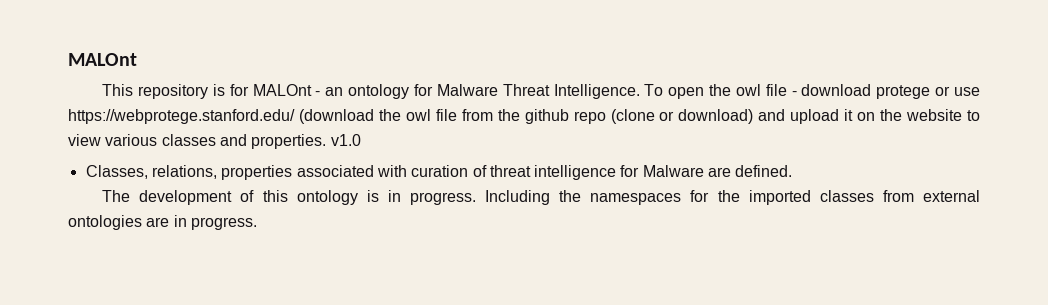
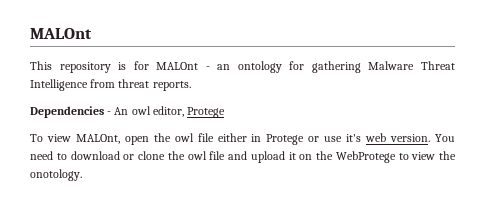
(434, 90) none -> [311,61,361,73] gathering
[553,84,981,99] [68,109,754,124] Intelligence. To open the owl file - download protege or use https://webprotege.stanford.edu/ (download the owl file from the github repo (clone or download) -> [30,79,191,91] [30,106,226,118] [30,133,456,145] [30,151,226,160] Intelligence from threat reports. // Dependencies - An owl editor, Protege // To view MALOnt, open the owl file either in Protege or use it's web version. You need to download or clone the owl file
[906,109,963,121] website -> [335,151,396,163] WebProtege
[105,134,361,149] [85,165,793,180] [102,190,980,205] [68,215,257,230] various classes and properties. v1.0 // Classes, relations, properties associated with curation of threat intelligence for Malware are defined. // The development of this ontology is in progress. Including the namespaces for the imported classes from external ontologies are in progress. -> [439,151,456,160] [30,169,82,181] the onotology.

